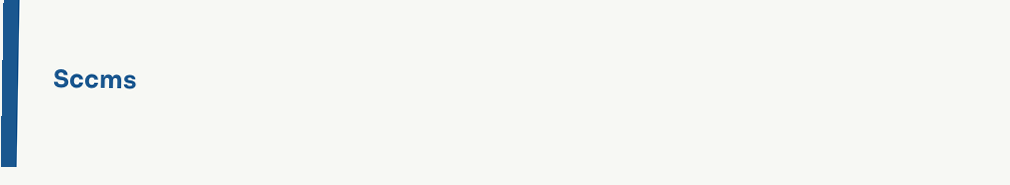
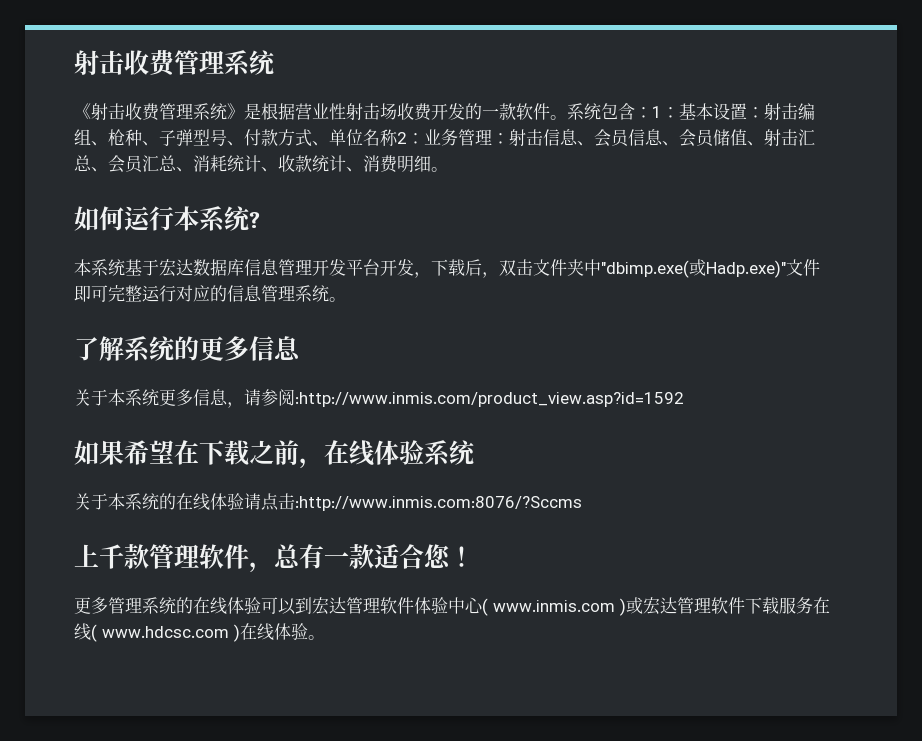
[53,68,137,90] Sccms -> [74,50,276,76] [74,103,815,121] [74,129,815,147] [74,155,448,173] [74,206,260,232] [74,259,820,278] [74,285,346,302] [74,336,301,362] [74,389,684,408] [74,440,476,469] [74,493,582,511] [74,544,474,573] [74,597,830,616] [74,623,325,642] 射击收费管理系统 // 《射击收费管理系统》是根据营业性射击场收费开发的一款软件。系统包含：1：基本设置：射击编组、枪种、子弹型号、付款方式、单位名称2：业务管理：射击信息、会员信息、会员储值、射击汇总、会员汇总、消耗统计、收款统计、消费明细。 // 如何运行本系统? // 本系统基于宏达数据库信息管理开发平台开发，下载后，双击文件夹中"dbimp.exe(或Hadp.exe)"文件即可完整运行对应的信息管理系统。 // 了解系统的更多信息 // 关于本系统更多信息，请参阅:http://www.inmis.com/product_view.asp?id=1592 // 如果希望在下载之前，在线体验系统 // 关于本系统的在线体验请点击:http://www.inmis.com:8076/?Sccms // 上千款管理软件，总有一款适合您！ // 更多管理系统的在线体验可以到宏达管理软件体验中心( www.inmis.com )或宏达管理软件下载服务在线( www.hdcsc.com )在线体验。

